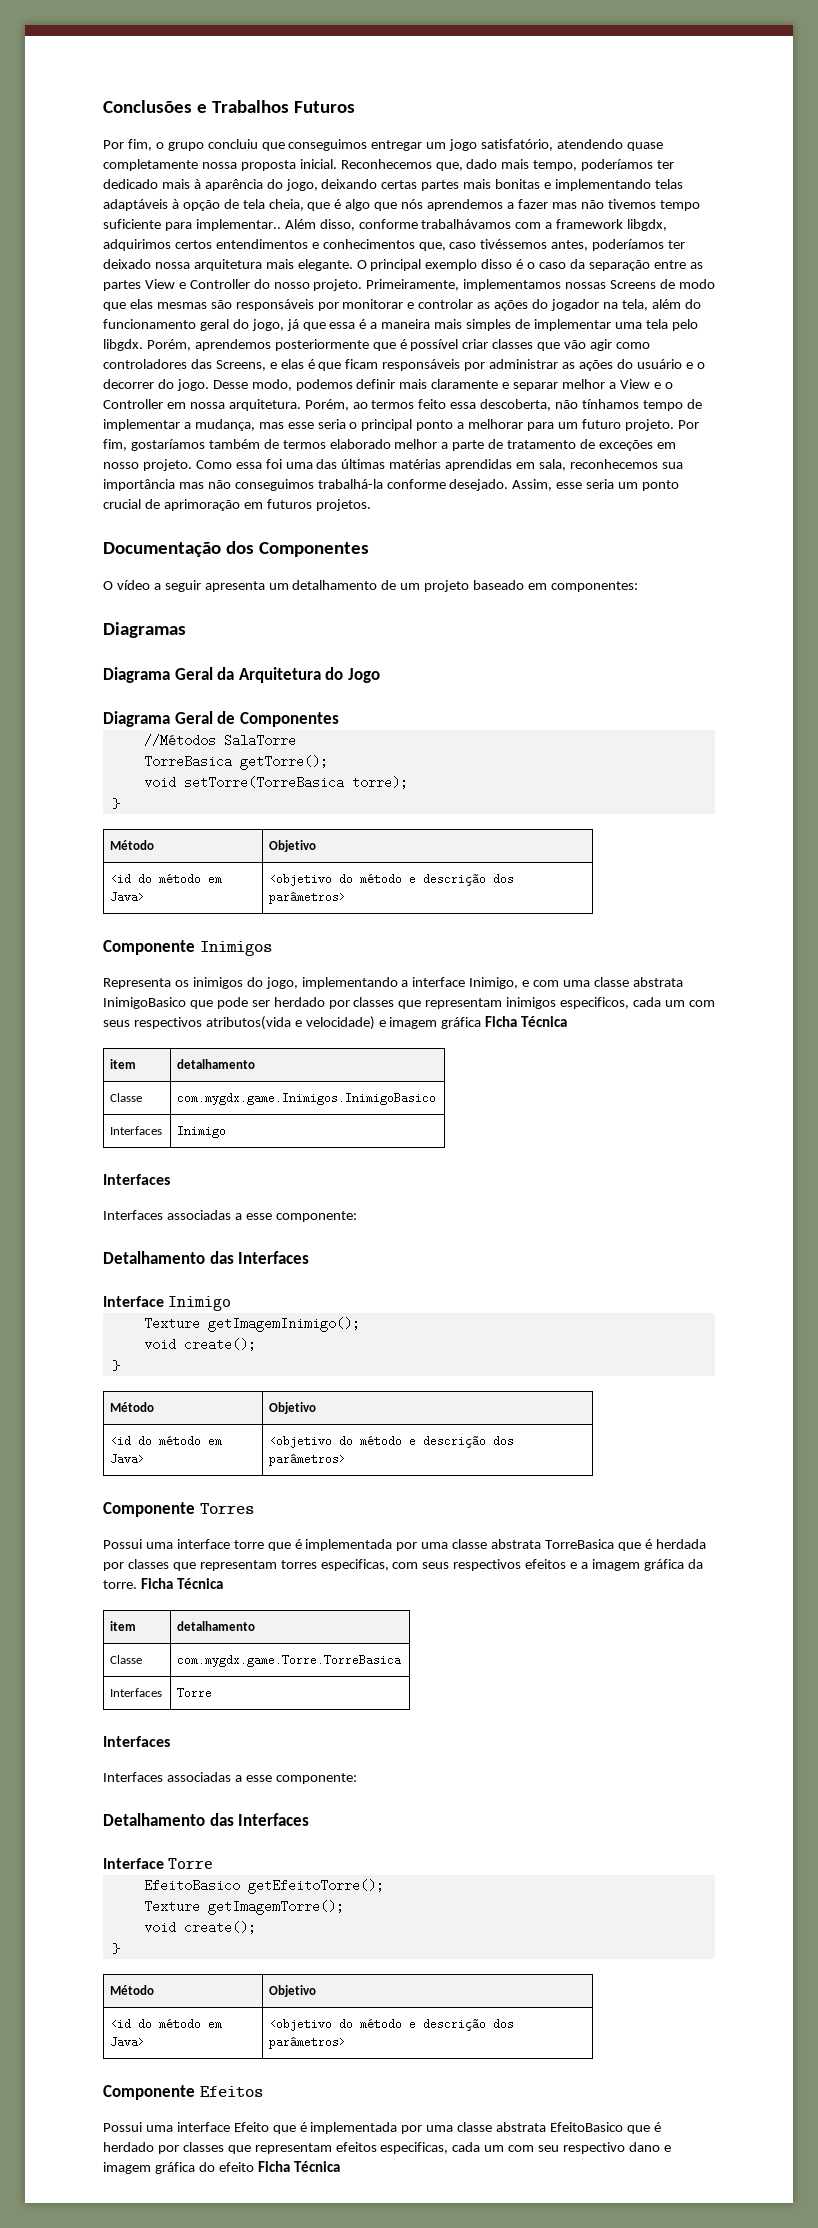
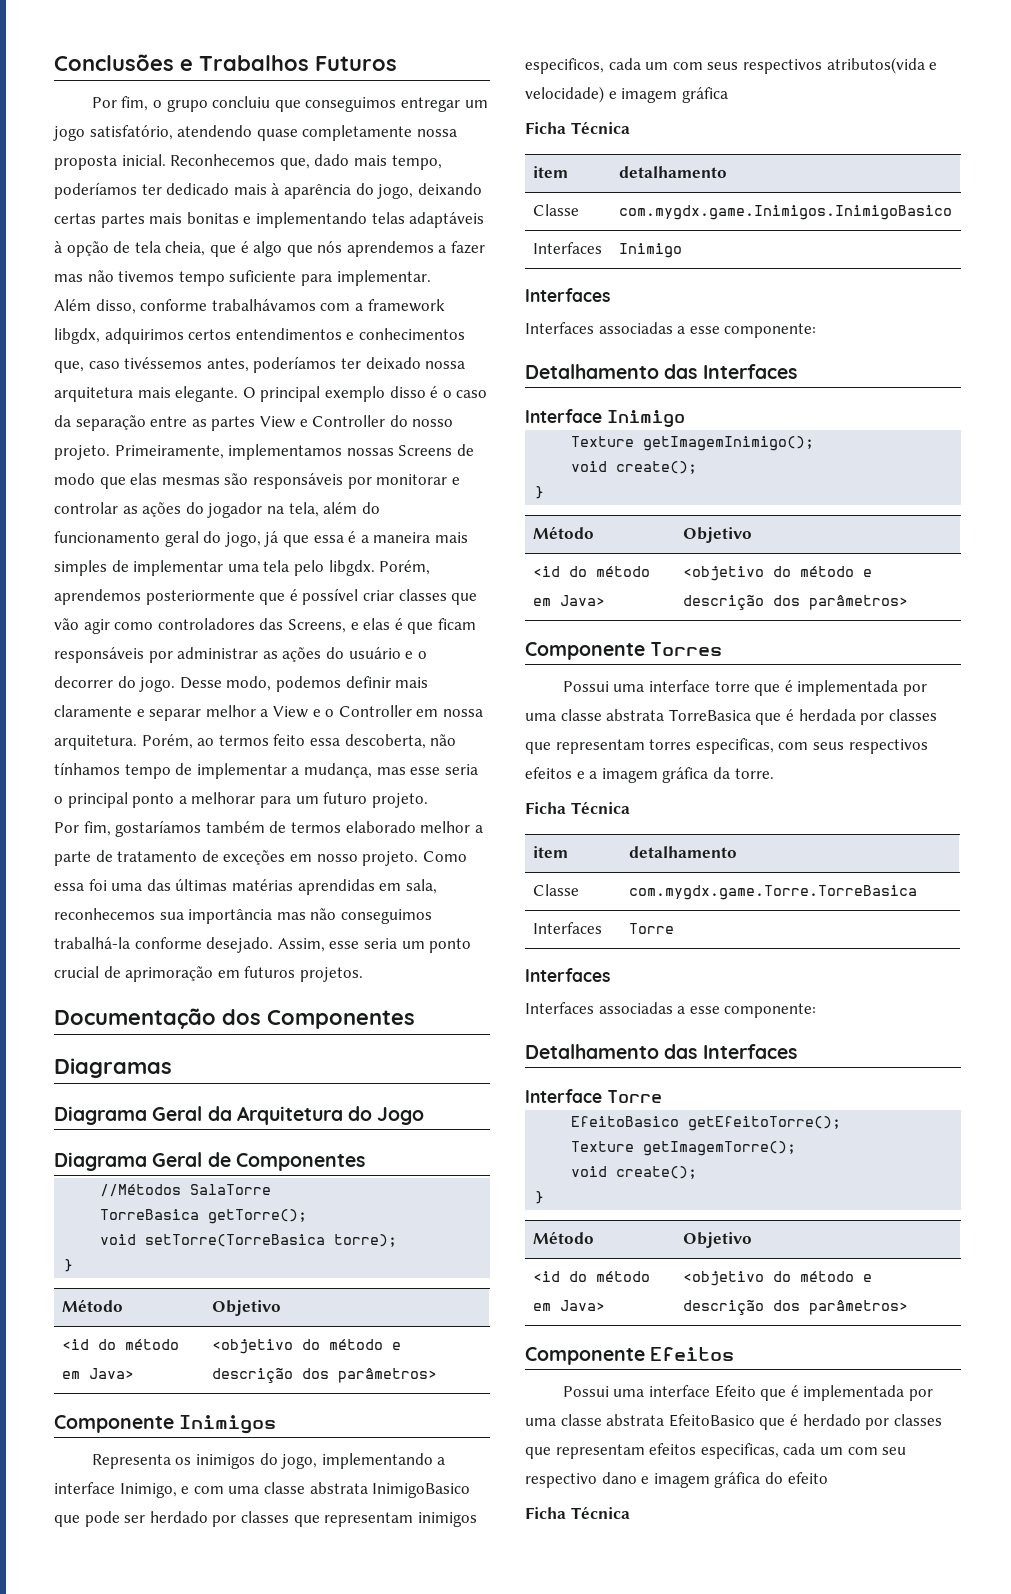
[195,219,281,231] implementar.. -> [336,270,431,286] implementar. //
(674, 425) none -> (428, 800) //
[103,580,638,592] // O vídeo a seguir apresenta um detalhamento de um projeto baseado em componentes: -> (415, 1019) none
(482, 1023) none -> (728, 95) //
(137, 1584) none -> (774, 773) //
(254, 2167) none -> (828, 1478) //

